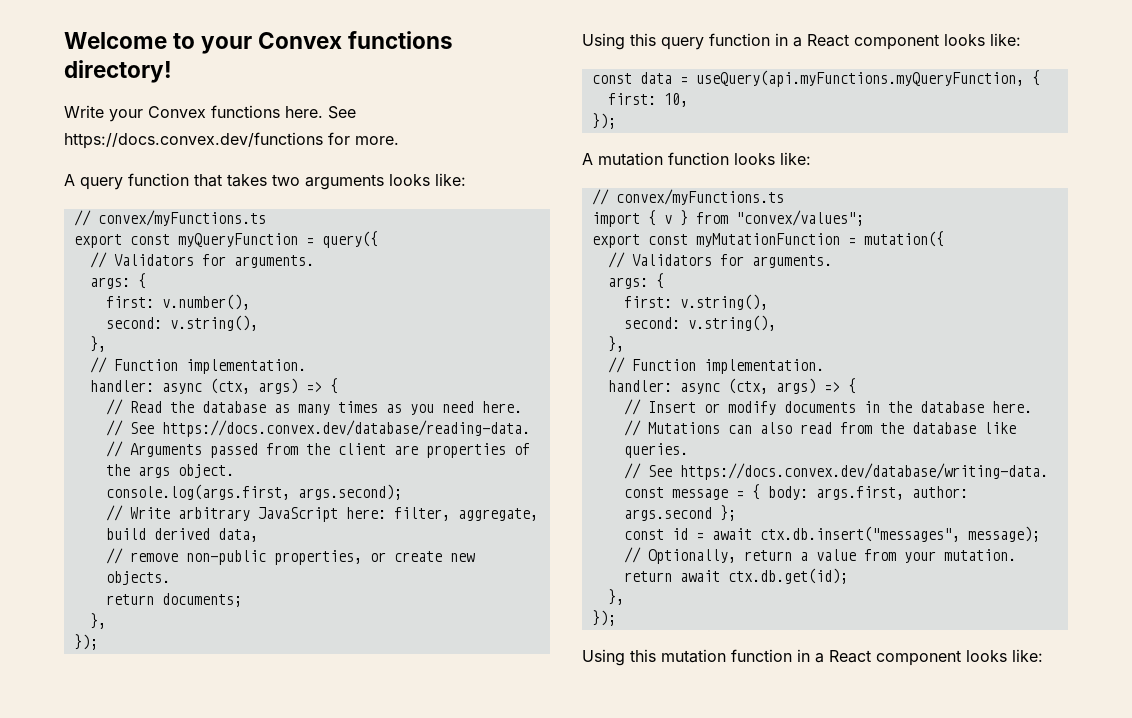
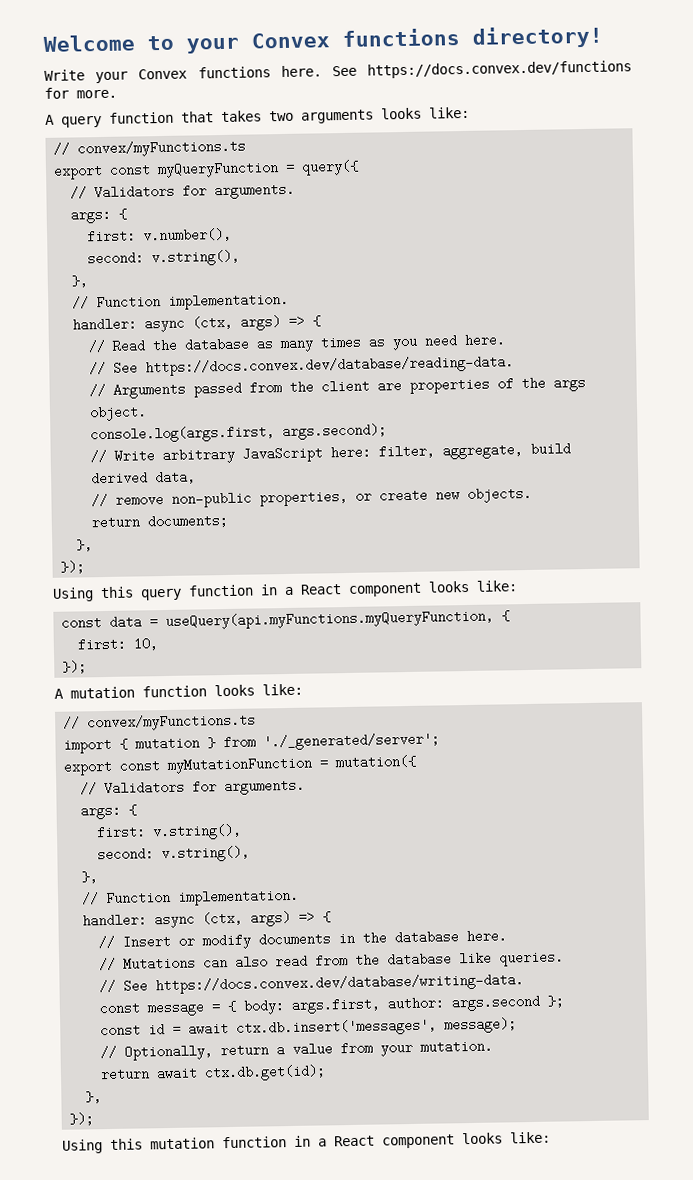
[663,215,672,224] v -> [135,736,201,751] mutation
[735,210,864,226] "convex/values"; -> [263,732,441,751] './_generated/server';
[759,526,960,542] ctx.db.insert("messages", -> [236,1018,438,1037] ctx.db.insert('messages',

